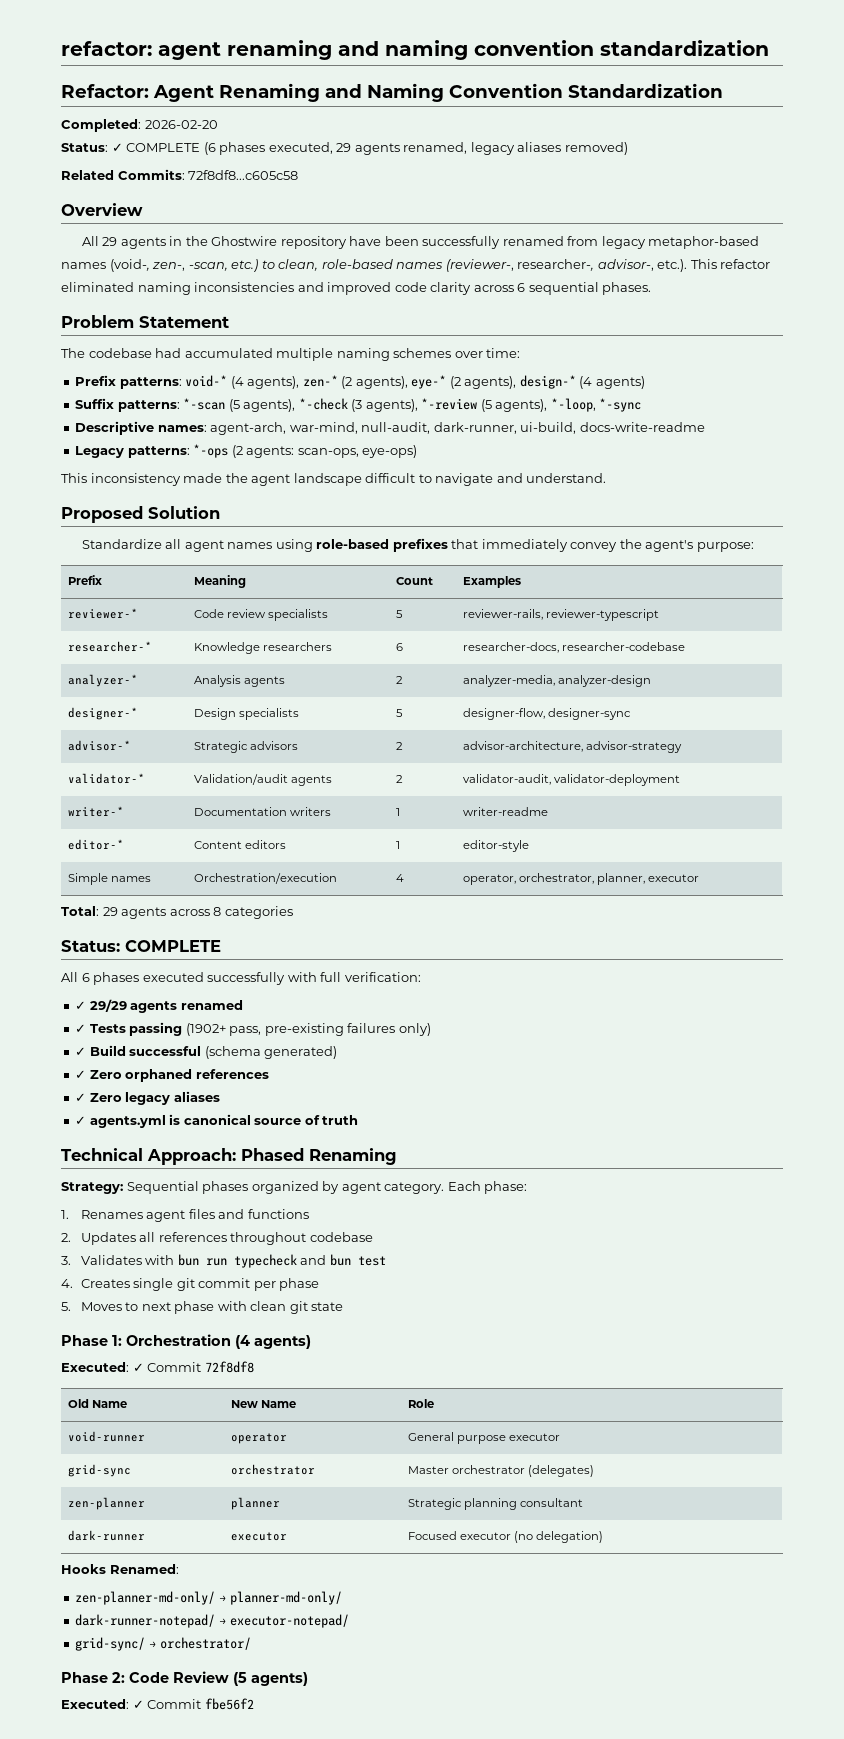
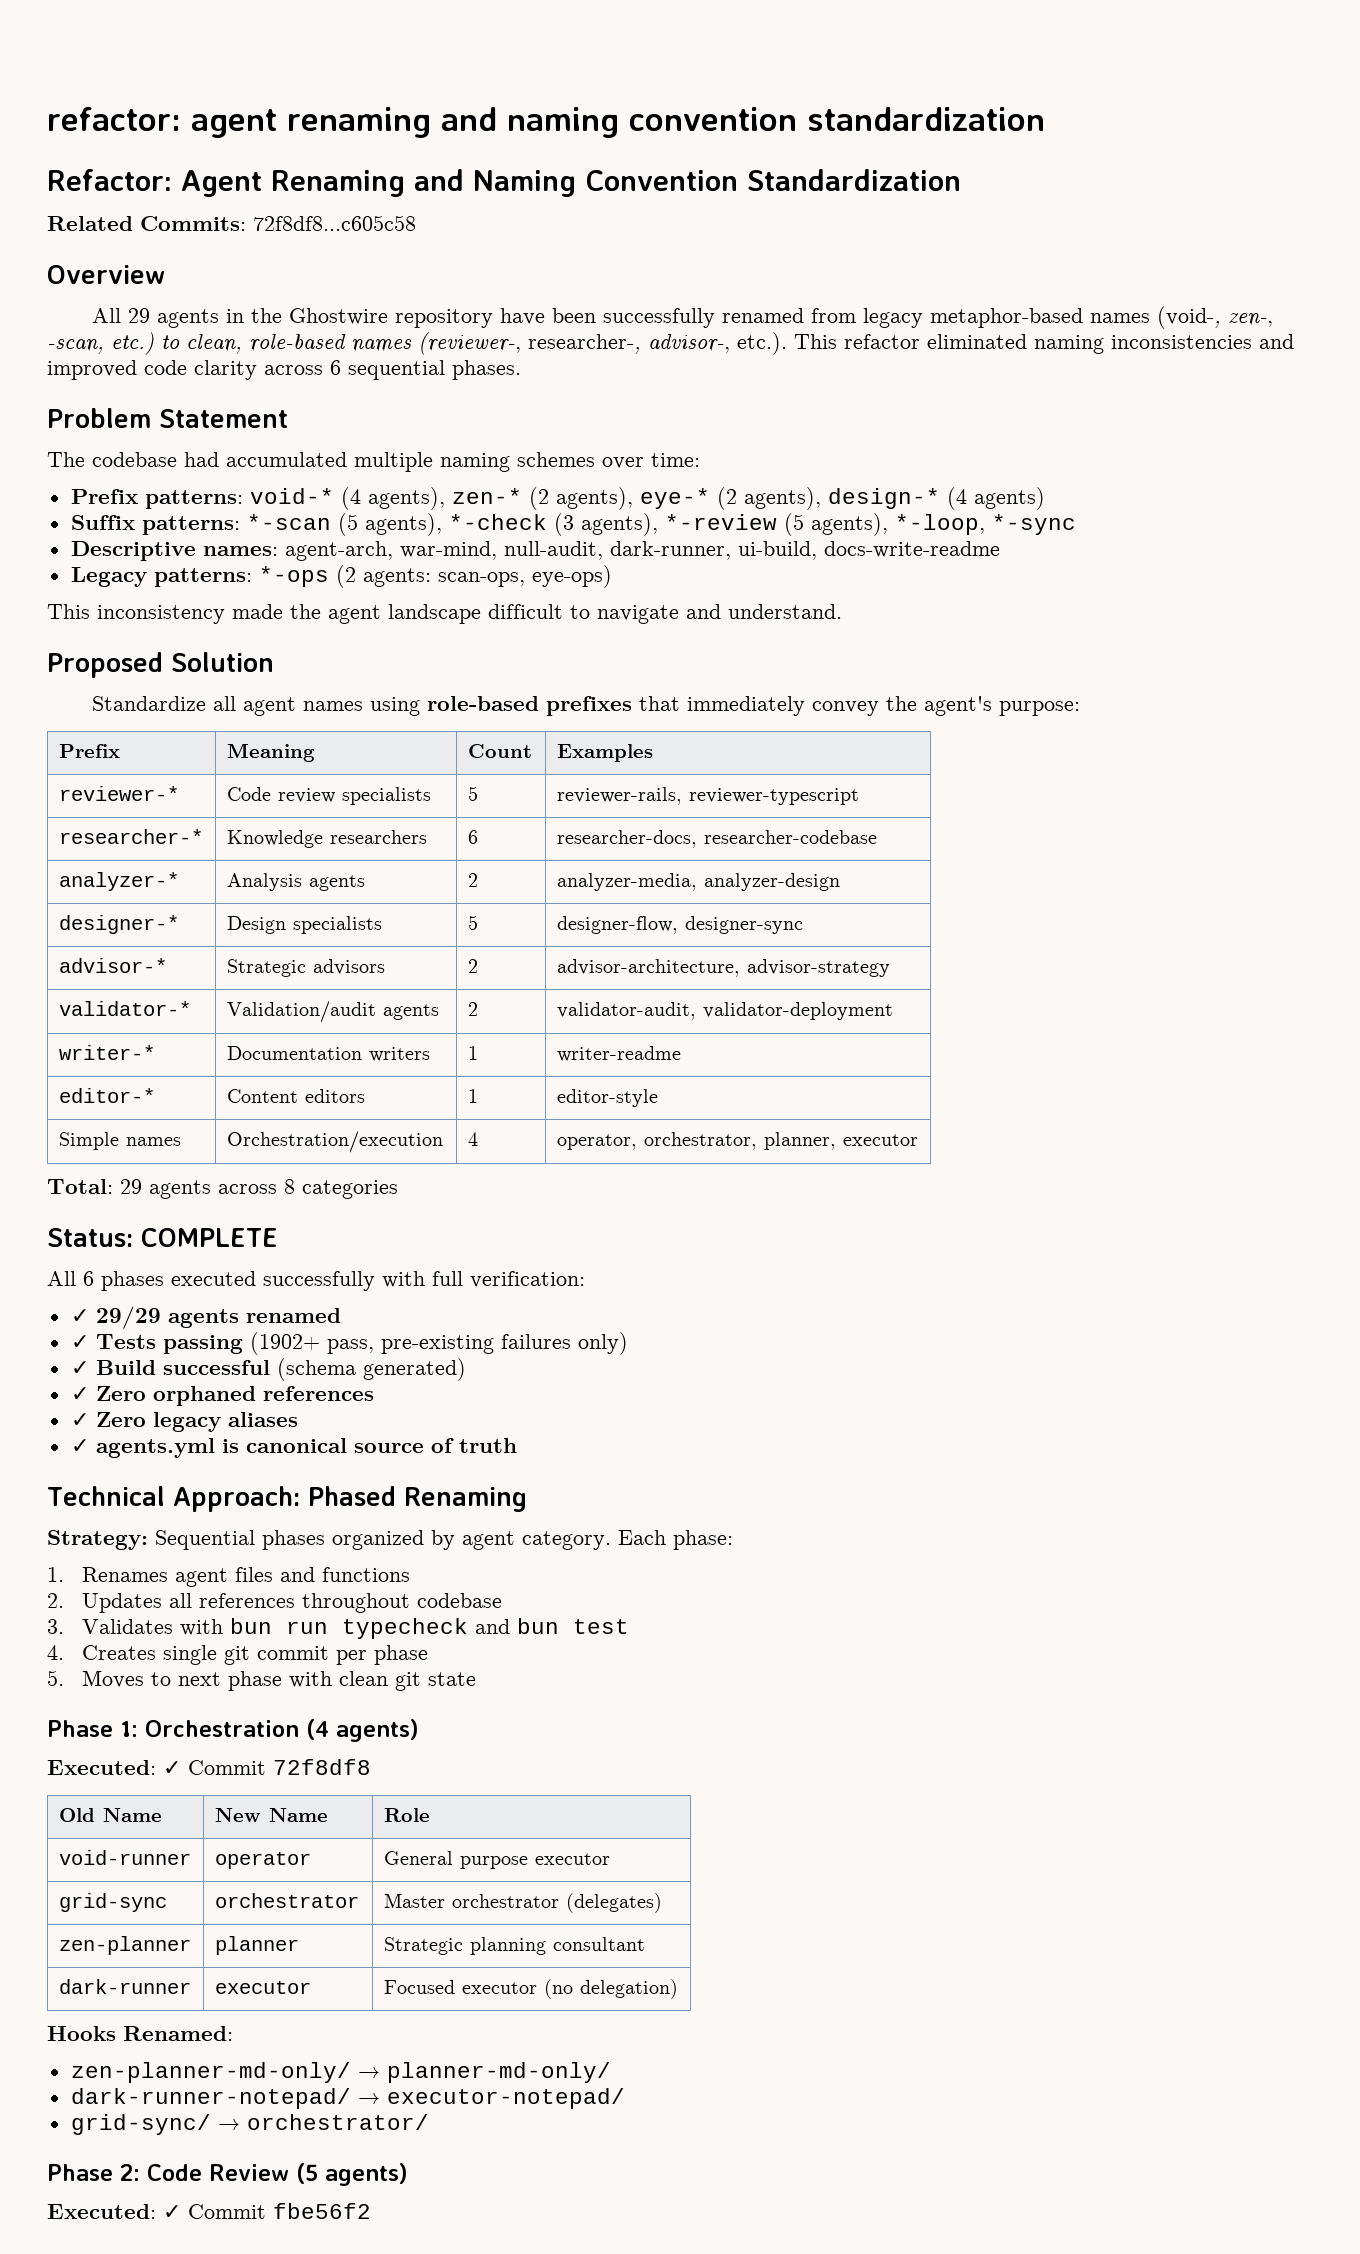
[61,119,218,132] [61,142,628,155] // Completed: 2026-02-20 // Status: ✓ COMPLETE (6 phases executed, 29 agents renamed, legacy aliases removed) -> (961, 180) none

